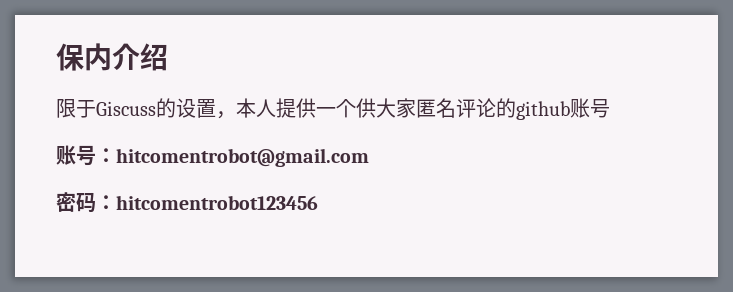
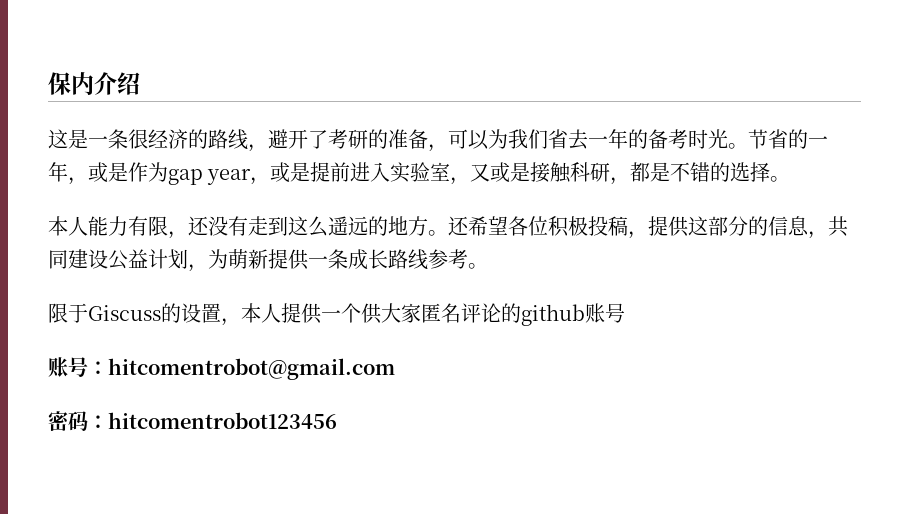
(168, 57) none -> [48,129,828,152] [48,162,791,185] [48,216,848,239] [48,249,488,272] // 这是一条很经济的路线，避开了考研的准备，可以为我们省去一年的备考时光。节省的一年，或是作为gap year，或是提前进入实验室，又或是接触科研，都是不错的选择。 // 本人能力有限，还没有走到这么遥远的地方。还希望各位积极投稿，提供这部分的信息，共同建设公益计划，为萌新提供一条成长路线参考。

